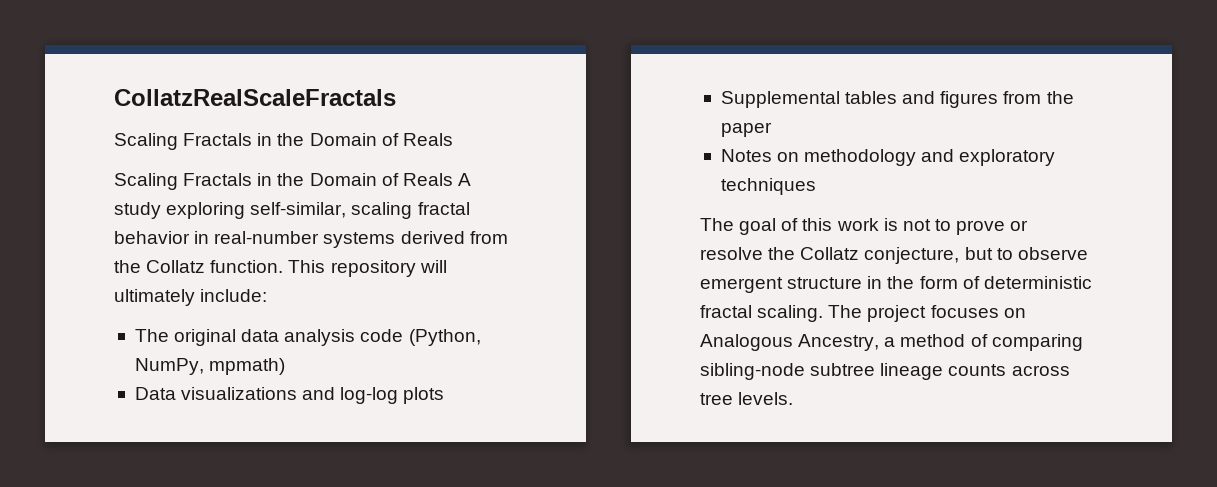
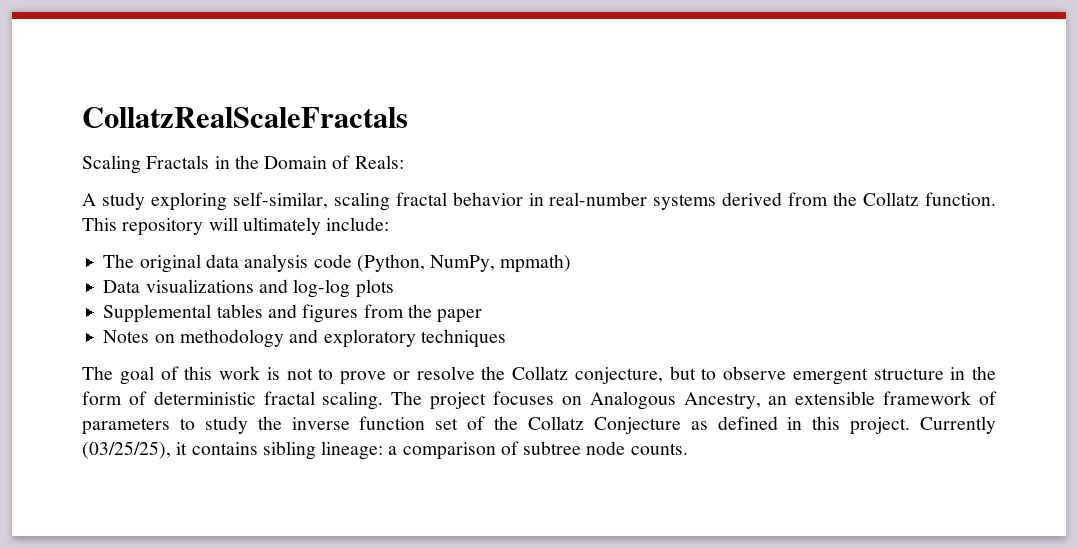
[402,133,453,146] [114,173,453,190] Reals // Scaling Fractals in the Domain of Reals -> [354,155,404,169] Reals: //
[884,334,1083,351] [700,363,1070,380] [700,392,794,405] a method of comparing sibling-node subtree lineage counts across tree levels. -> [768,391,997,405] [82,416,996,435] [82,441,688,460] an extensible framework of parameters to study the inverse function set of the Collatz Conjecture as defined in this project. Currently (03/25/25), it contains sibling lineage: a comparison of subtree node counts.

